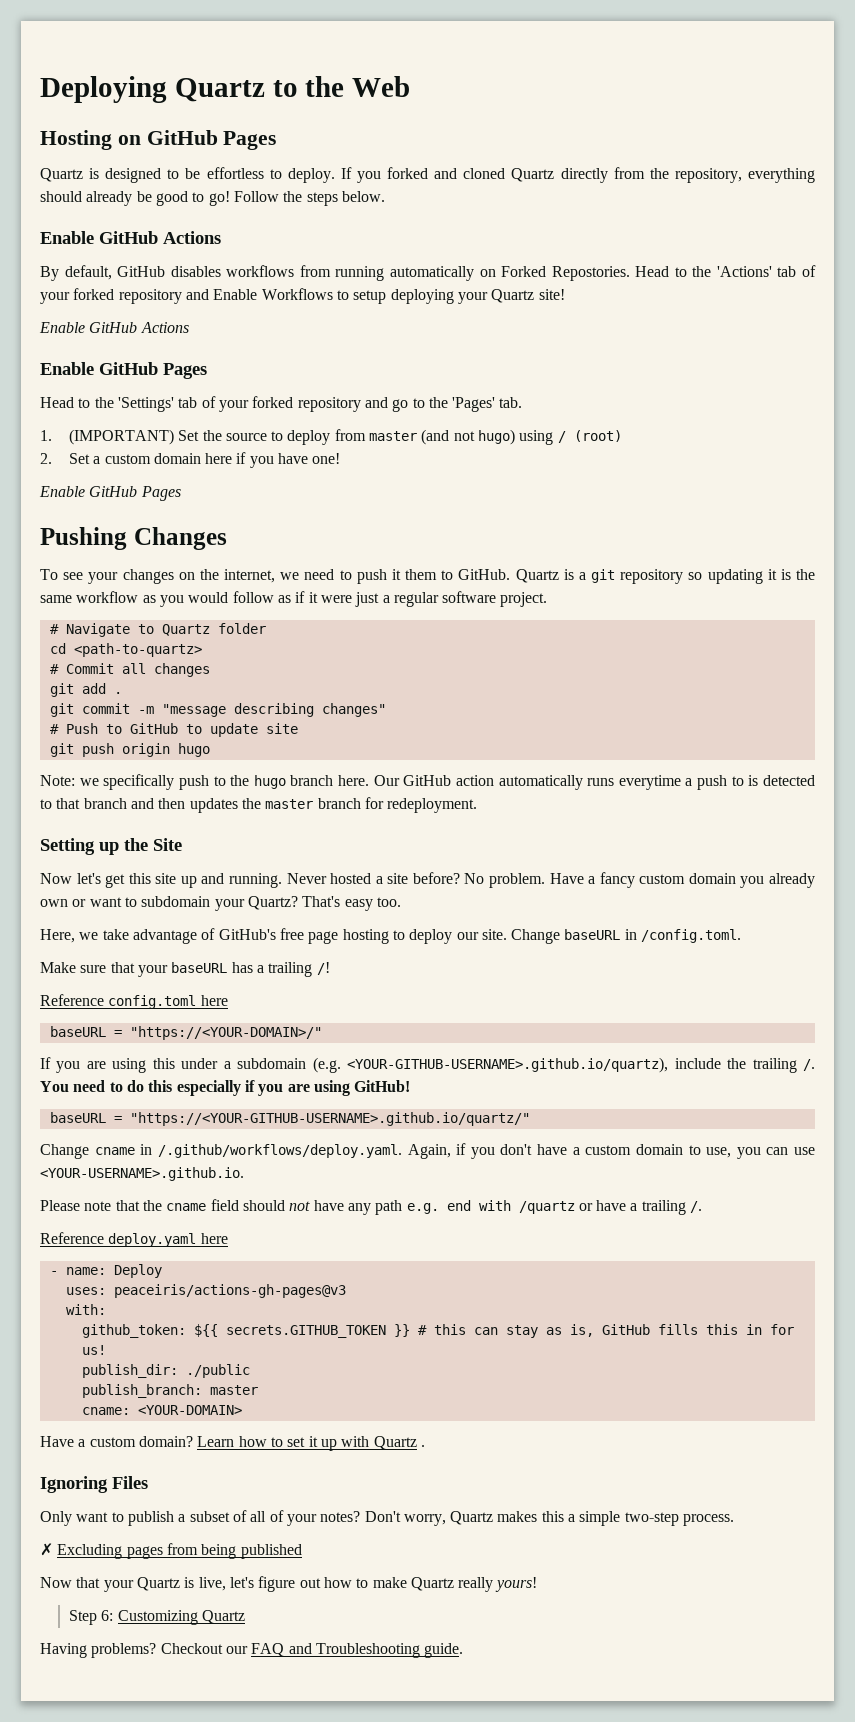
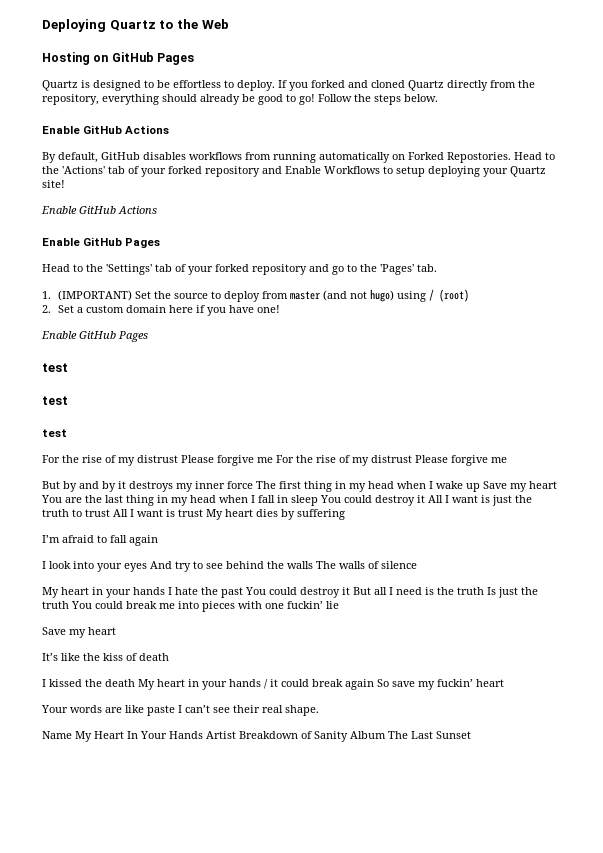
[40,527,227,550] [40,569,815,584] [40,591,548,607] [49,623,266,637] [49,643,202,657] [49,663,210,677] [49,683,122,697] [49,703,386,717] [49,723,298,737] [49,743,210,757] [40,774,816,790] [40,797,478,813] [40,838,182,855] [40,872,815,888] [40,896,401,911] [40,928,742,944] [40,962,330,977] [40,994,228,1009] [49,1026,322,1040] [40,1057,815,1073] [40,1080,411,1096] [49,1112,530,1126] [40,1143,815,1159] [40,1167,244,1181] [40,1199,703,1215] [40,1232,228,1247] [49,1264,162,1278] [65,1284,346,1298] [65,1304,106,1315] [81,1324,794,1338] [81,1345,106,1355] [81,1364,250,1378] [81,1384,258,1398] [81,1405,242,1415] [40,1436,425,1451] [40,1476,148,1493] [40,1510,735,1526] [40,1543,302,1559] [40,1576,538,1592] [68,1610,245,1625] [40,1643,464,1658] Pushing Changes // To see your changes on the internet, we need to push it them to GitHub. Quartz is a git repository so updating it is the same workflow as you would follow as if it were just a regular software project. // # Navigate to Quartz folder // cd <path-to-quartz> // # Commit all changes // git add . // git commit -m "message describing changes" // # Push to GitHub to update site // git push origin hugo // Note: we specifically push to the hugo branch here. Our GitHub action automatically runs everytime a push to is detected to that branch and then updates the master branch for redeployment. // Setting up the Site // Now let's get this site up and running. Never hosted a site before? No problem. Have a fancy custom domain you already own or want to subdomain your Quartz? That's easy too. // Here, we take advantage of GitHub's free page hosting to deploy our site. Change baseURL in /config.toml. // Make sure that your baseURL has a trailing /! // Reference config.toml here // baseURL = "https://<YOUR-DOMAIN>/" // If you are using this under a subdomain (e.g. <YOUR-GITHUB-USERNAME>.github.io/quartz), include the trailing /. You need to do this especially if you are using GitHub! // baseURL = "https://<YOUR-GITHUB-USERNAME>.github.io/quartz/" // Change cname in /.github/workflows/deploy.yaml. Again, if you don't have a custom domain to use, you can use <YOUR-USERNAME>.github.io. // Please note that the cname field should not have any path e.g. end with /quartz or have a trailing /. // Reference deploy.yaml here // - name: Deploy // uses: peaceiris/actions-gh-pages@v3 // with: // github_token: ${{ secrets.GITHUB_TOKEN }} # this can stay as is, GitHub fills this in for us! // publish_dir: ./public // publish_branch: master // cname: <YOUR-DOMAIN> // Have a custom domain? Learn how to set it up with Quartz . // Ignoring Files // Only want to publish a subset of all of your notes? Don't worry, Quartz makes this a simple two-step process. // ✗ Excluding pages from being published // Now that your Quartz is live, let's figure out how to make Quartz really yours! // Step 6: Customizing Quartz // Having problems? Checkout our FAQ and Troubleshooting guide. -> [42,363,68,372] [42,396,68,405] [42,429,67,437] [42,455,507,466] [42,481,557,492] [41,495,532,506] [42,509,345,520] [42,535,158,546] [42,561,417,572] [42,587,538,598] [42,601,339,612] [42,627,116,638] [42,653,169,661] [42,679,504,690] [41,705,319,716] [42,731,471,742] test // test // test // For the rise of my distrust Please forgive me For the rise of my distrust Please forgive me // But by and by it destroys my inner force The first thing in my head when I wake up Save my heart You are the last thing in my head when I fall in sleep You could destroy it All I want is just the truth to trust All I want is trust My heart dies by suffering // I’m afraid to fall again // I look into your eyes And try to see behind the walls The walls of silence // My heart in your hands I hate the past You could destroy it But all I need is the truth Is just the truth You could break me into pieces with one fuckin’ lie // Save my heart // It’s like the kiss of death // I kissed the death My heart in your hands / it could break again So save my fuckin’ heart // Your words are like paste I can’t see their real shape. // Name My Heart In Your Hands Artist Breakdown of Sanity Album The Last Sunset

